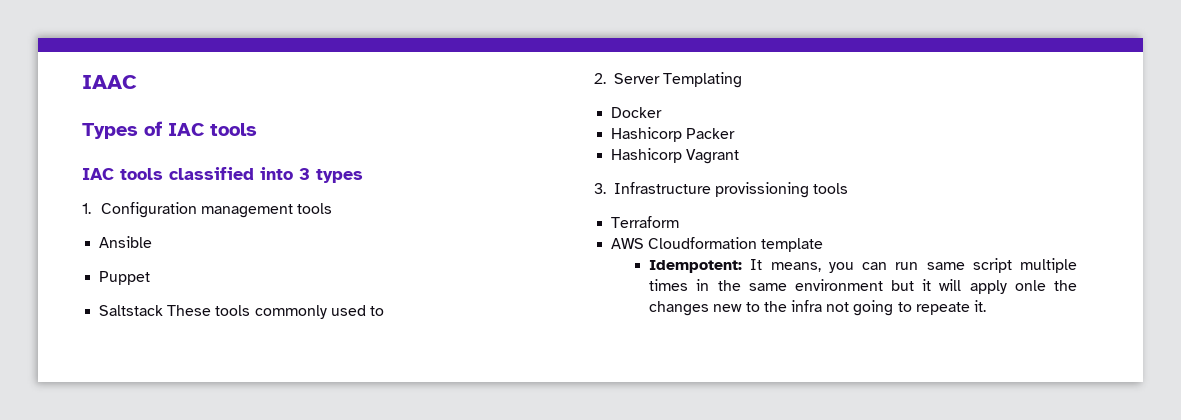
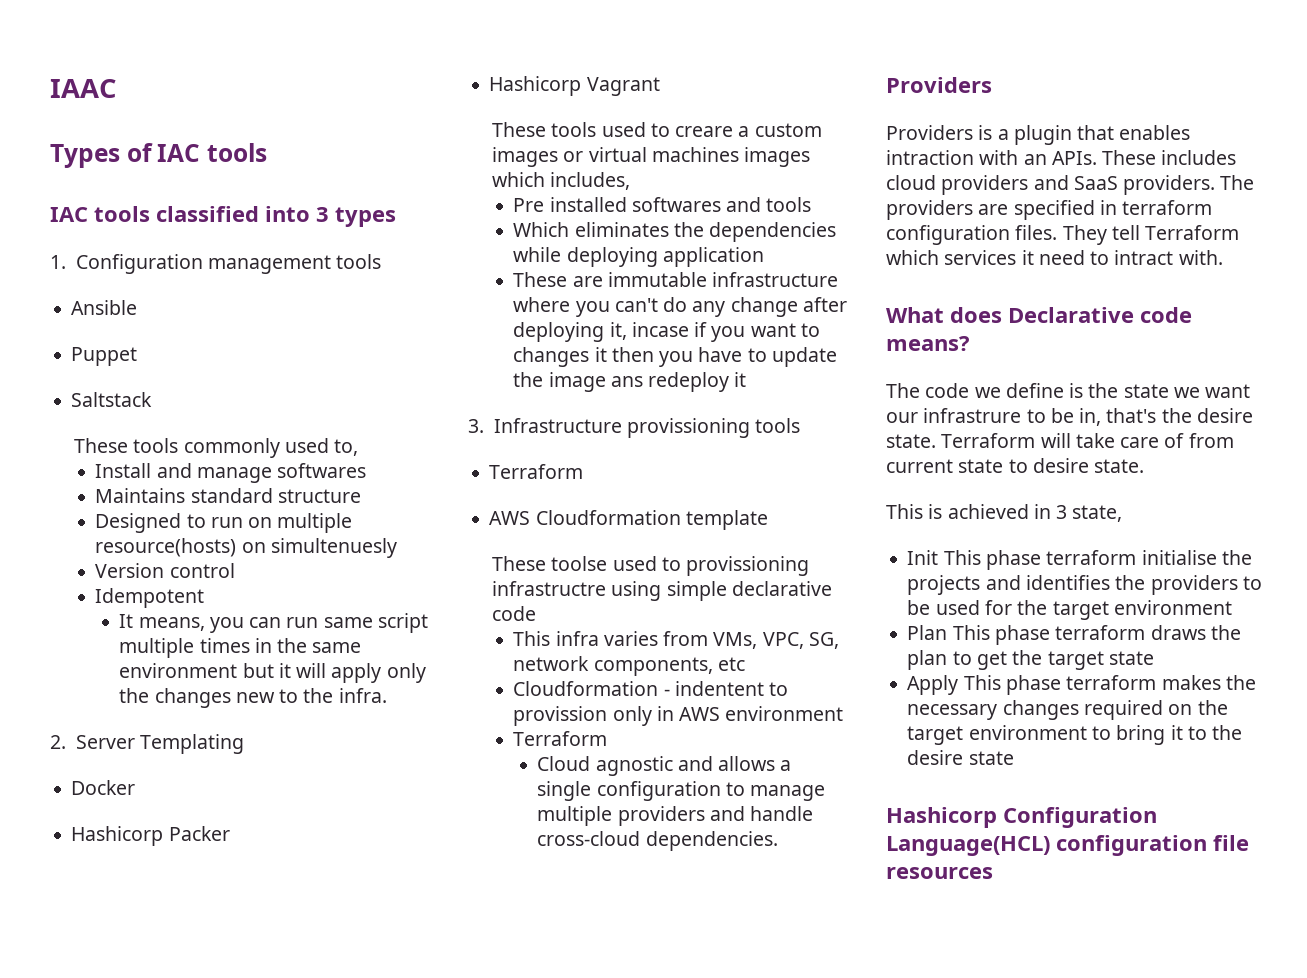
(164, 310) none -> (153, 399) //
[369,306,384,316] [594,72,742,88] [611,107,663,118] [611,127,736,142] [611,148,740,164] [594,182,849,198] [611,216,680,228] [611,237,824,252] [649,260,743,273] to // 2. Server Templating // Docker // Hashicorp Packer // Hashicorp Vagrant // 3. Infrastructure provissioning tools // Terraform // AWS Cloudformation template // Idempotent: -> [334,439,359,456] [95,463,367,483] [95,488,361,503] [95,513,353,533] [95,538,397,558] [95,563,235,578] [95,588,205,608] to, // Install and manage softwares // Maintains standard structure // Designed to run on multiple resource(hosts) on simultenuesly // Version control // Idempotent //
[1014,280,1046,291] onle -> [386,663,426,683] only
[790,300,986,316] infra not going to repeate it. -> [338,688,387,703] [50,734,245,754] [71,780,136,795] [71,826,230,846] [489,76,660,96] [491,122,822,137] [491,147,811,167] [491,172,631,190] [513,197,812,212] [513,222,837,242] [513,247,764,267] [513,272,839,287] [513,297,848,317] [513,322,821,342] [513,347,838,367] [513,372,747,392] [468,418,801,438] [489,464,584,479] [489,510,768,530] [491,556,810,576] [491,581,832,601] [491,606,536,621] [513,631,840,649] [513,656,745,676] [513,681,789,696] [513,706,844,726] [513,731,608,746] [537,756,792,776] [537,781,826,801] [537,806,814,826] [537,831,778,851] [886,77,992,93] [886,125,1191,145] [886,150,1237,165] [886,175,1255,195] [886,200,1213,220] [886,225,1240,245] [886,250,1223,265] [886,307,1192,323] [886,336,970,351] [886,383,1251,398] [886,408,1253,426] [886,433,1234,448] [886,458,1145,473] [886,504,1123,522] [907,550,1252,570] [907,575,1262,595] [907,600,1232,620] [907,625,1241,645] [907,650,1154,670] [907,675,1256,695] [907,700,1228,720] [907,725,1243,745] [907,750,1014,765] [886,807,1157,828] [886,835,1249,856] [886,867,993,879] infra. // 2. Server Templating // Docker // Hashicorp Packer // Hashicorp Vagrant // These tools used to creare a custom images or virtual machines images which includes, // Pre installed softwares and tools // Which eliminates the dependencies while deploying application // These are immutable infrastructure where you can't do any change after deploying it, incase if you want to changes it then you have to update the image ans redeploy it // 3. Infrastructure provissioning tools // Terraform // AWS Cloudformation template // These toolse used to provissioning infrastructre using simple declarative code // This infra varies from VMs, VPC, SG, network components, etc // Cloudformation - indentent to provission only in AWS environment // Terraform // Cloud agnostic and allows a single configuration to manage multiple providers and handle cross-cloud dependencies. // Providers // Providers is a plugin that enables intraction with an APIs. These includes cloud providers and SaaS providers. The providers are specified in terraform configuration files. They tell Terraform which services it need to intract with. // What does Declarative code means? // The code we define is the state we want our infrastrure to be in, that's the desire state. Terraform will take care of from current state to desire state. // This is achieved in 3 state, // Init This phase terraform initialise the projects and identifies the providers to be used for the target environment // Plan This phase terraform draws the plan to get the target state // Apply This phase terraform makes the necessary changes required on the target environment to bring it to the desire state // Hashicorp Configuration Language(HCL) configuration file resources

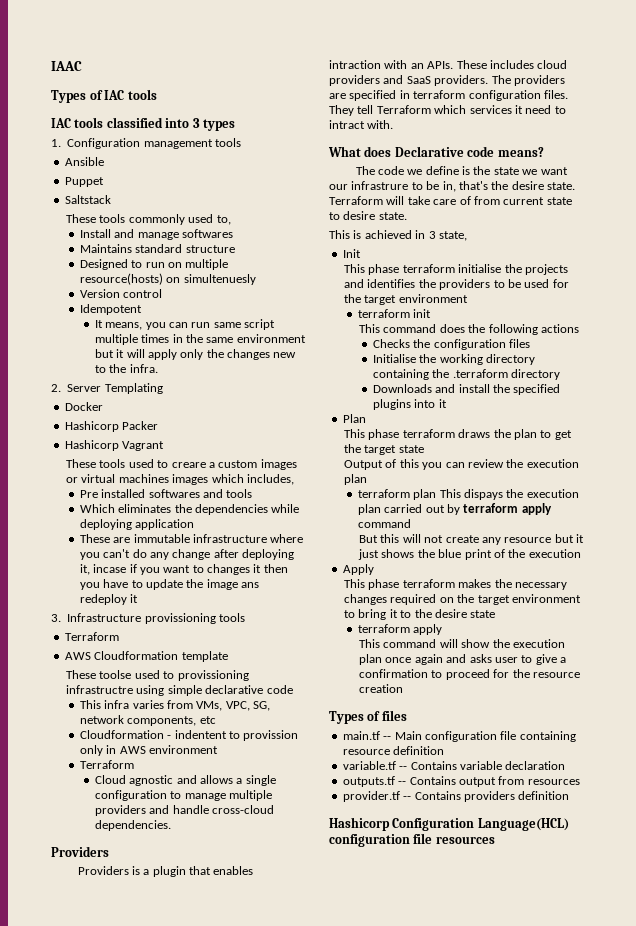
(939, 557) none -> (361, 253) //
(1232, 607) none -> [357,309,432,318] [359,324,579,335] [372,339,530,350] [372,354,535,365] [372,369,560,380] [372,384,561,395] [372,399,447,410] // terraform init // This command does the following actions // Checks the configuration files // Initialise the working directory containing the .terraform directory // Downloads and install the specified plugins into it
(948, 632) none -> (366, 418) //
(1154, 658) none -> [344,459,579,470] [344,474,368,485] [357,489,579,500] [357,503,552,515] [357,519,411,528] [359,534,585,545] [358,549,581,560] // Output of this you can review the execution plan // terraform plan This dispays the execution plan carried out by terraform apply command // But this will not create any resource but it just shows the blue print of the execution
(959, 685) none -> (374, 569) //
(1014, 758) none -> [357,624,443,635] [359,639,565,648] [359,654,567,665] [359,669,580,680] [359,684,404,693] [329,710,407,724] [342,731,576,742] [342,746,445,755] [342,761,566,770] [342,776,580,787] [342,791,570,802] // terraform apply // This command will show the execution plan once again and asks user to give a confirmation to proceed for the resource creation // Types of files // main.tf -- Main configuration file containing resource definition // variable.tf -- Contains variable declaration // outputs.tf -- Contains output from resources // provider.tf -- Contains providers definition

